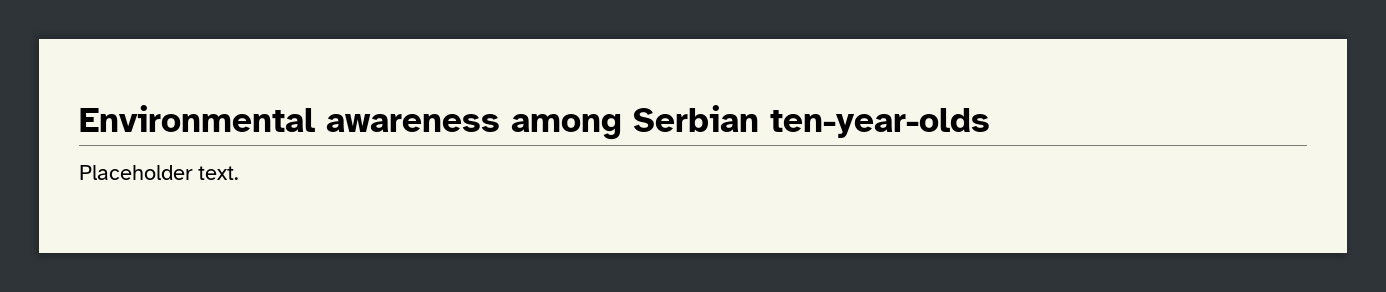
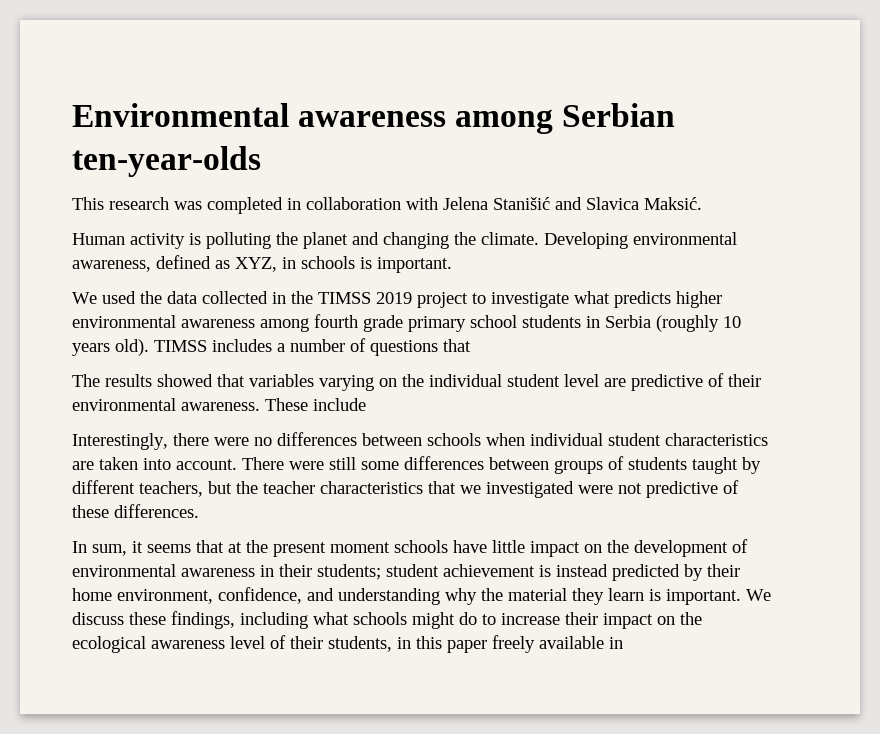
[79,165,239,180] Placeholder text. -> [72,197,702,214] [72,232,737,249] [72,255,452,273] [72,291,722,308] [72,314,741,332] [72,338,471,356] [72,373,761,391] [72,398,366,411] [72,432,768,450] [72,456,761,474] [72,480,739,498] [72,504,199,518] [72,539,748,557] [72,564,740,581] [72,587,771,605] [72,611,702,629] [72,635,623,653] This research was completed in collaboration with Jelena Stanišić and Slavica Maksić. // Human activity is polluting the planet and changing the climate. Developing environmental awareness, defined as XYZ, in schools is important. // We used the data collected in the TIMSS 2019 project to investigate what predicts higher environmental awareness among fourth grade primary school students in Serbia (roughly 10 years old). TIMSS includes a number of questions that // The results showed that variables varying on the individual student level are predictive of their environmental awareness. These include // Interestingly, there were no differences between schools when individual student characteristics are taken into account. There were still some differences between groups of students taught by different teachers, but the teacher characteristics that we investigated were not predictive of these differences. // In sum, it seems that at the present moment schools have little impact on the development of environmental awareness in their students; student achievement is instead predicted by their home environment, confidence, and understanding why the material they learn is important. We discuss these findings, including what schools might do to increase their impact on the ecological awareness level of their students, in this paper freely available in

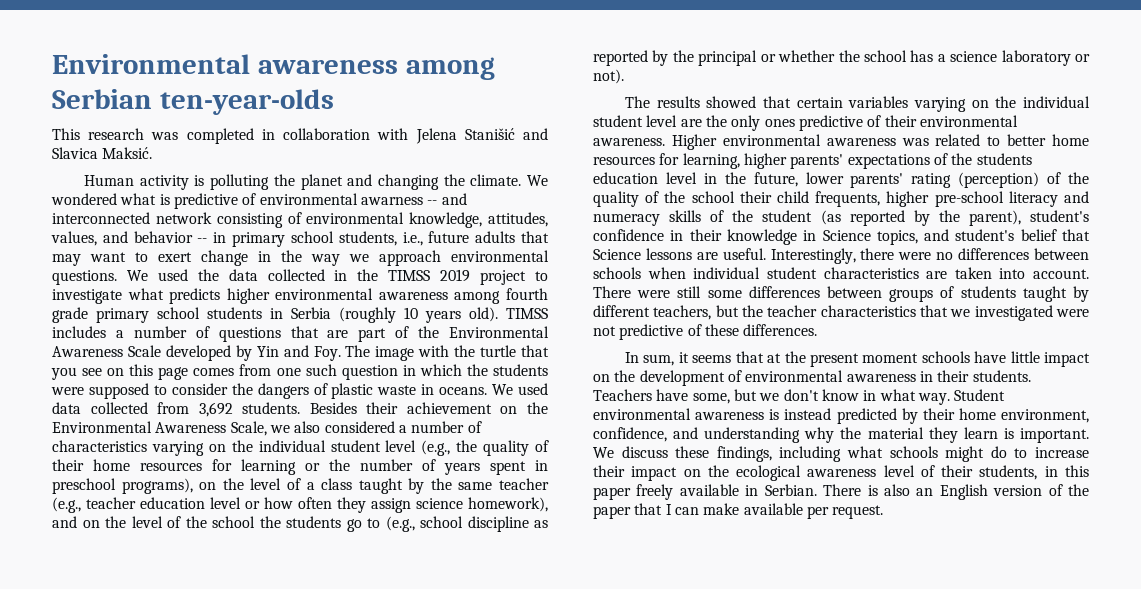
[544,232,737,249] [72,255,452,273] Developing environmental awareness, defined as XYZ, in schools is important. // -> [527,175,549,186] [51,193,467,209] [52,212,548,228] [51,231,549,247] [52,250,549,266] [52,270,117,285] We wondered what is predictive of environmental awarness -- and interconnected network consisting of environmental knowledge, attitudes, values, and behavior -- in primary school students, i.e., future adults that may want to exert change in the way we approach environmental questions.
(471, 345) none -> [327,326,549,342] [52,345,550,361] [51,364,548,380] [51,383,549,399] [52,402,548,417] [52,421,482,436] [52,440,549,456] [52,459,548,475] [52,478,549,494] [52,497,548,513] [52,516,548,532] [593,50,1090,66] [593,69,624,84] are part of the Environmental Awareness Scale developed by Yin and Foy. The image with the turtle that you see on this page comes from one such question in which the students were supposed to consider the dangers of plastic waste in oceans. We used data collected from 3,692 students. Besides their achievement on the Environmental Awareness Scale, we also considered a number of characteristics varying on the individual student level (e.g., the quality of their home resources for learning or the number of years spent in preschool programs), on the level of a class taught by the same teacher (e.g., teacher education level or how often they assign science homework), and on the level of the school the students go to (e.g., school discipline as reported by the principal or whether the school has a science laboratory or not).
(245, 380) none -> [796,97,843,108] certain
(626, 382) none -> [705,115,795,131] the only ones
[265,398,366,411] These include // -> [671,134,1089,150] [593,153,1032,169] [593,172,1089,188] [593,191,1089,207] [593,210,1089,226] [593,229,1090,245] [593,248,766,260] Higher environmental awareness was related to better home resources for learning, higher parents' expectations of the students education level in the future, lower parents' rating (perception) of the quality of the school their child frequents, higher pre-school literacy and numeracy skills of the student (as reported by the parent), student's confidence in their knowledge in Science topics, and student's belief that Science lessons are useful.
[317,564,535,580] students; student achievement -> [972,370,1031,382] [593,389,1006,405] [593,408,765,420] students. Teachers have some, but we don't know in what way. Student environmental awareness
(623, 643) none -> [764,484,1089,500] [593,503,884,519] Serbian. There is also an English version of the paper that I can make available per request.

